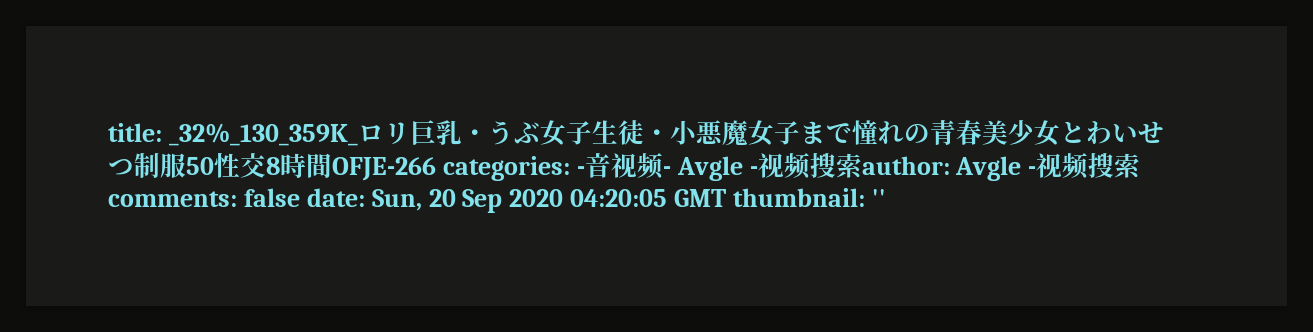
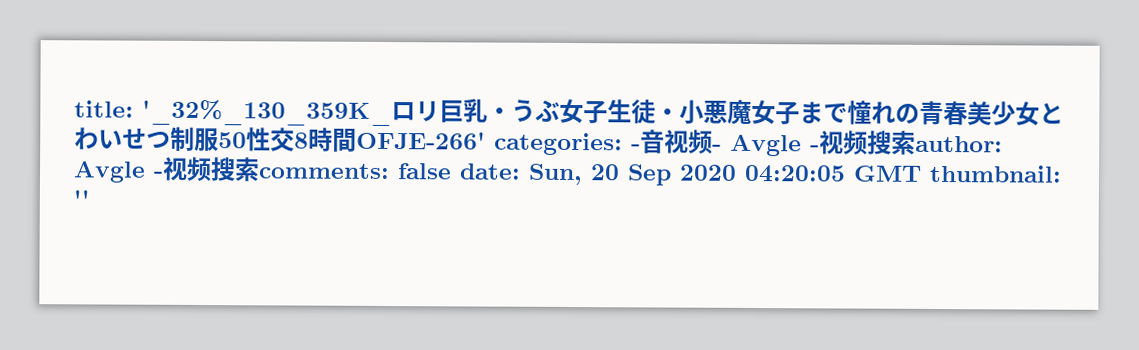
[168,123,358,146] _32%_130_359K_ -> [142,99,392,127] '_32%_130_359K_
[332,157,436,181] OFJE-266 -> [356,130,486,150] OFJE-266'

